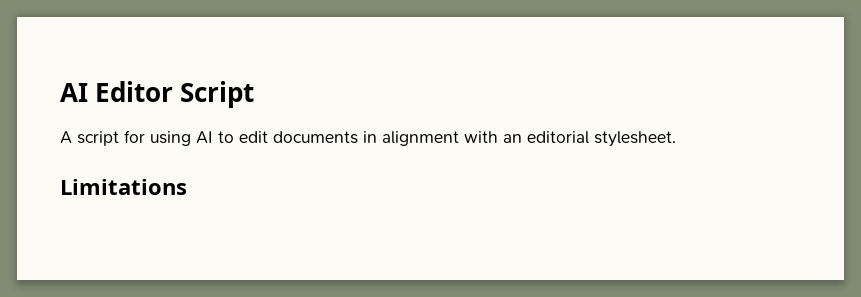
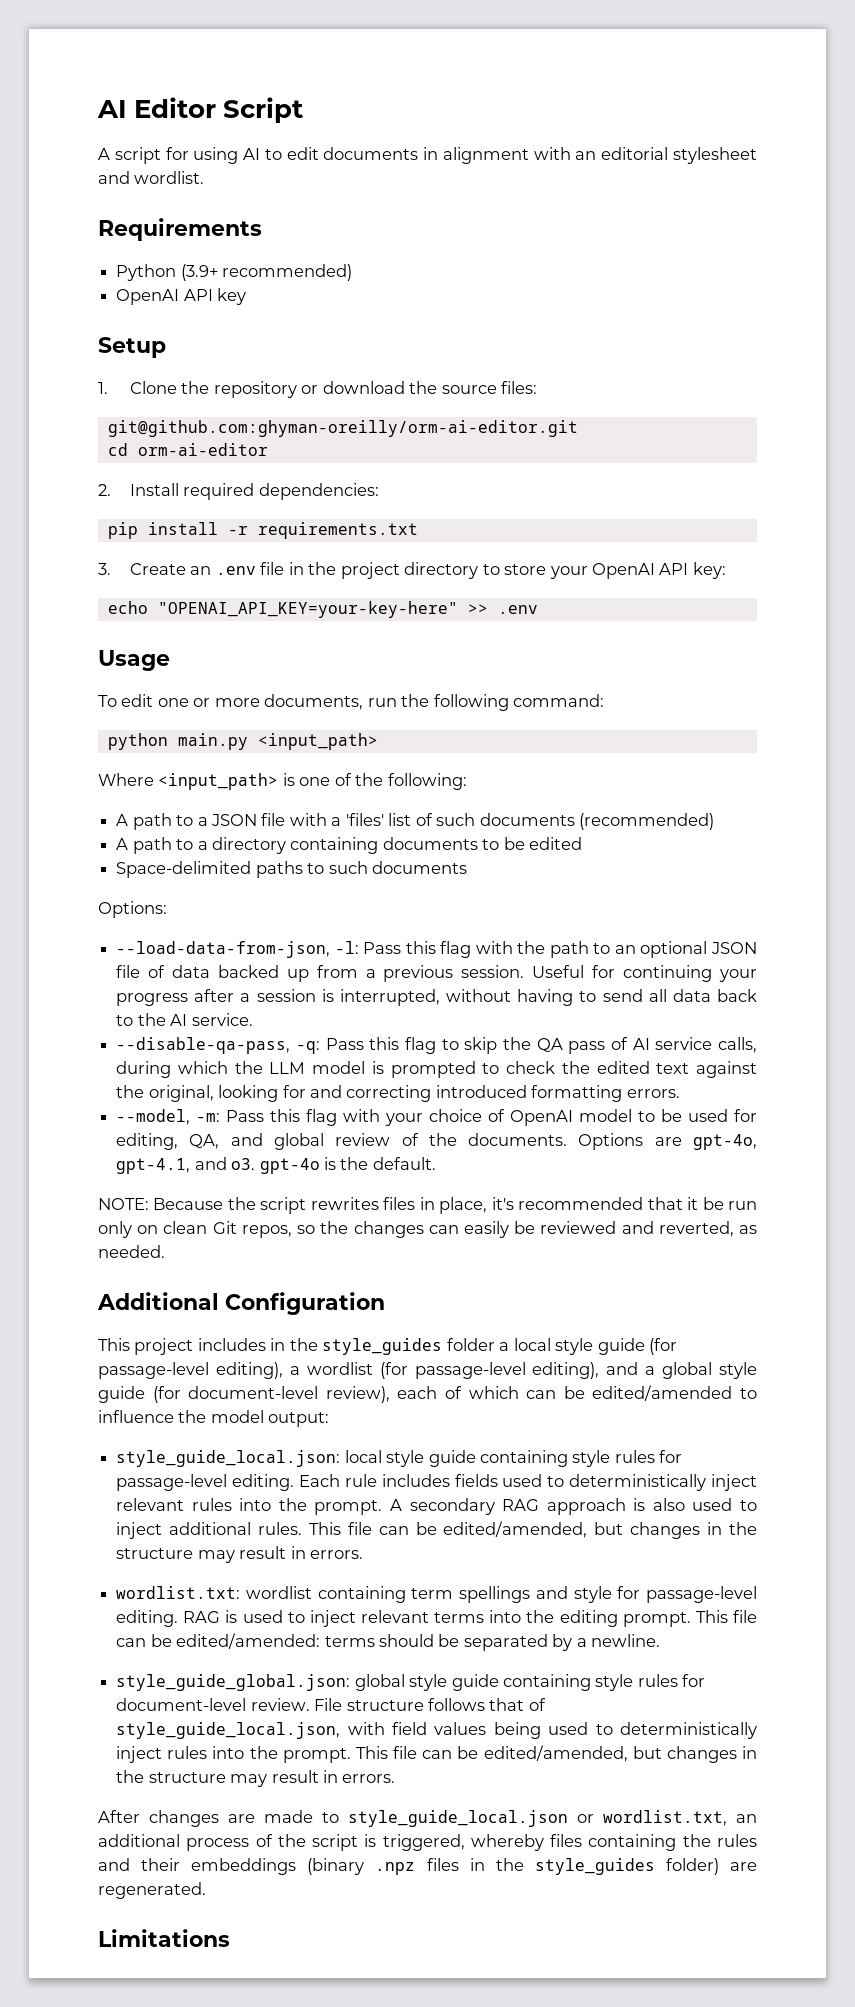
[594,131,676,147] stylesheet. -> [673,147,757,164] [98,171,205,184] [98,218,262,241] [116,264,353,281] [116,288,247,305] [98,337,166,358] [98,381,538,398] [107,420,578,437] [107,443,268,456] [98,483,379,500] [107,522,418,539] [98,562,726,579] [107,601,538,618] [98,650,170,671] [98,694,605,711] [107,733,378,750] [98,773,467,790] [116,813,715,830] [116,837,583,854] [116,861,467,878] [98,901,167,918] [116,941,758,958] [116,965,757,982] [116,989,757,1006] [116,1013,253,1026] [116,1037,757,1054] [116,1061,757,1078] [116,1085,680,1102] [116,1109,758,1126] [116,1133,757,1150] [116,1157,436,1174] [98,1197,757,1214] [98,1221,757,1238] [98,1245,165,1258] [97,1292,385,1315] [98,1338,678,1355] [98,1362,757,1379] [98,1385,758,1403] [98,1410,330,1427] [116,1450,683,1467] [116,1474,757,1491] [116,1498,757,1515] [116,1521,757,1539] [116,1546,363,1563] [116,1586,758,1603] [116,1610,758,1627] [116,1633,661,1651] [116,1674,706,1691] [116,1698,546,1711] [116,1722,757,1739] [116,1745,757,1763] [116,1770,396,1787] [98,1810,757,1827] [98,1834,757,1851] [98,1858,758,1875] [98,1882,206,1899] stylesheet and wordlist. // Requirements // Python (3.9+ recommended) // OpenAI API key // Setup // 1. Clone the repository or download the source files: // git@github.com:ghyman-oreilly/orm-ai-editor.git // cd orm-ai-editor // 2. Install required dependencies: // pip install -r requirements.txt // 3. Create an .env file in the project directory to store your OpenAI API key: // echo "OPENAI_API_KEY=your-key-here" >> .env // Usage // To edit one or more documents, run the following command: // python main.py <input_path> // Where <input_path> is one of the following: // A path to a JSON file with a 'files' list of such documents (recommended) // A path to a directory containing documents to be edited // Space-delimited paths to such documents // Options: // --load-data-from-json, -l: Pass this flag with the path to an optional JSON file of data backed up from a previous session. Useful for continuing your progress after a session is interrupted, without having to send all data back to the AI service. // --disable-qa-pass, -q: Pass this flag to skip the QA pass of AI service calls, during which the LLM model is prompted to check the edited text against the original, looking for and correcting introduced formatting errors. // --model, -m: Pass this flag with your choice of OpenAI model to be used for editing, QA, and global review of the documents. Options are gpt-4o, gpt-4.1, and o3. gpt-4o is the default. // NOTE: Because the script rewrites files in place, it's recommended that it be run only on clean Git repos, so the changes can easily be reviewed and reverted, as needed. // Additional Configuration // This project includes in the style_guides folder a local style guide (for passage-level editing), a wordlist (for passage-level editing), and a global style guide (for document-level review), each of which can be edited/amended to influence the model output: // style_guide_local.json: local style guide containing style rules for passage-level editing. Each rule includes fields used to deterministically inject relevant rules into the prompt. A secondary RAG approach is also used to inject additional rules. This file can be edited/amended, but changes in the structure may result in errors. // wordlist.txt: wordlist containing term spellings and style for passage-level editing. RAG is used to inject relevant terms into the editing prompt. This file can be edited/amended: terms should be separated by a newline. // style_guide_global.json: global style guide containing style rules for document-level review. File structure follows that of style_guide_local.json, with field values being used to deterministically inject rules into the prompt. This file can be edited/amended, but changes in the structure may result in errors. // After changes are made to style_guide_local.json or wordlist.txt, an additional process of the script is triggered, whereby files containing the rules and their embeddings (binary .npz files in the style_guides folder) are regenerated.

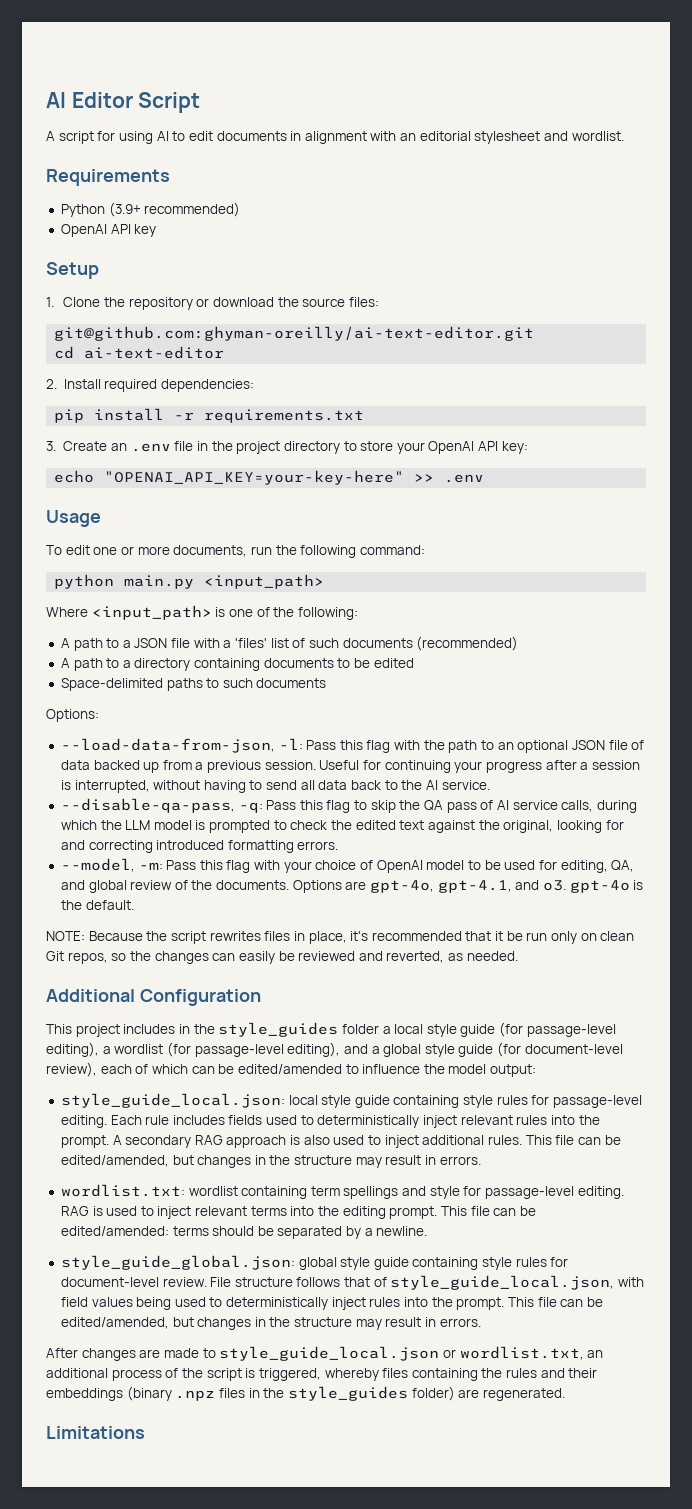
[107,420,578,437] git@github.com:ghyman-oreilly/orm-ai-editor.git -> [54,326,535,341] git@github.com:ghyman-oreilly/ai-text-editor.git
[137,443,268,456] orm-ai-editor -> [84,346,225,359] ai-text-editor

